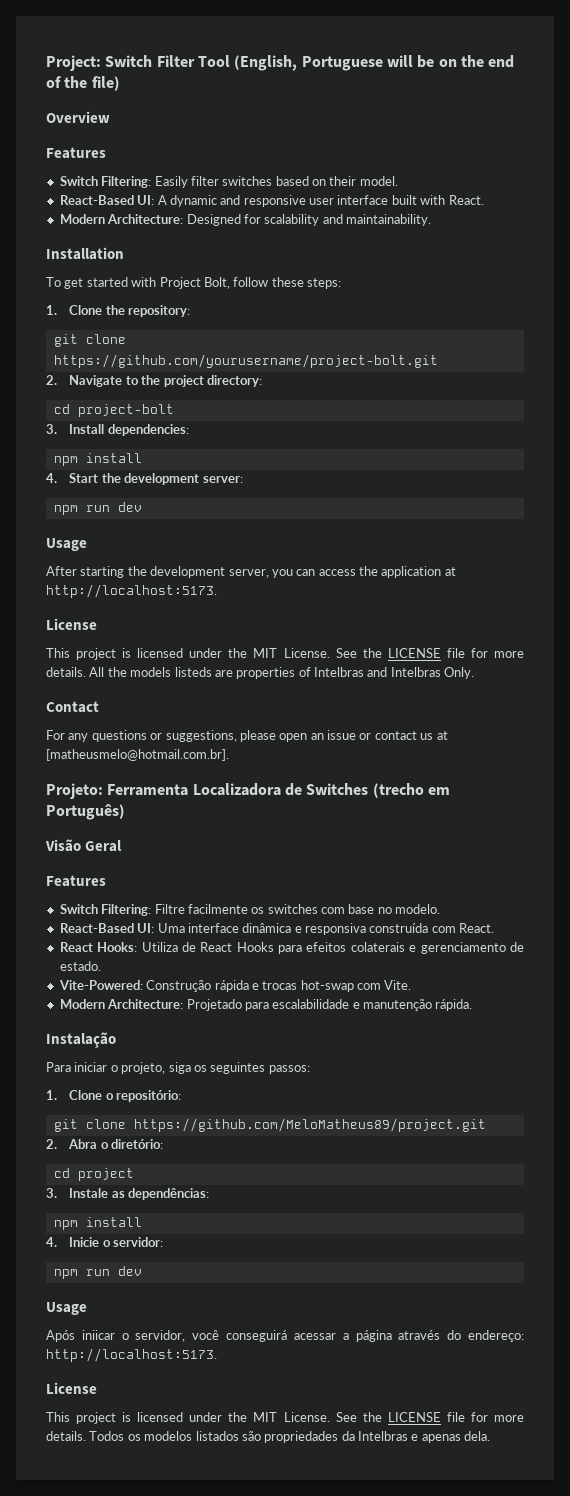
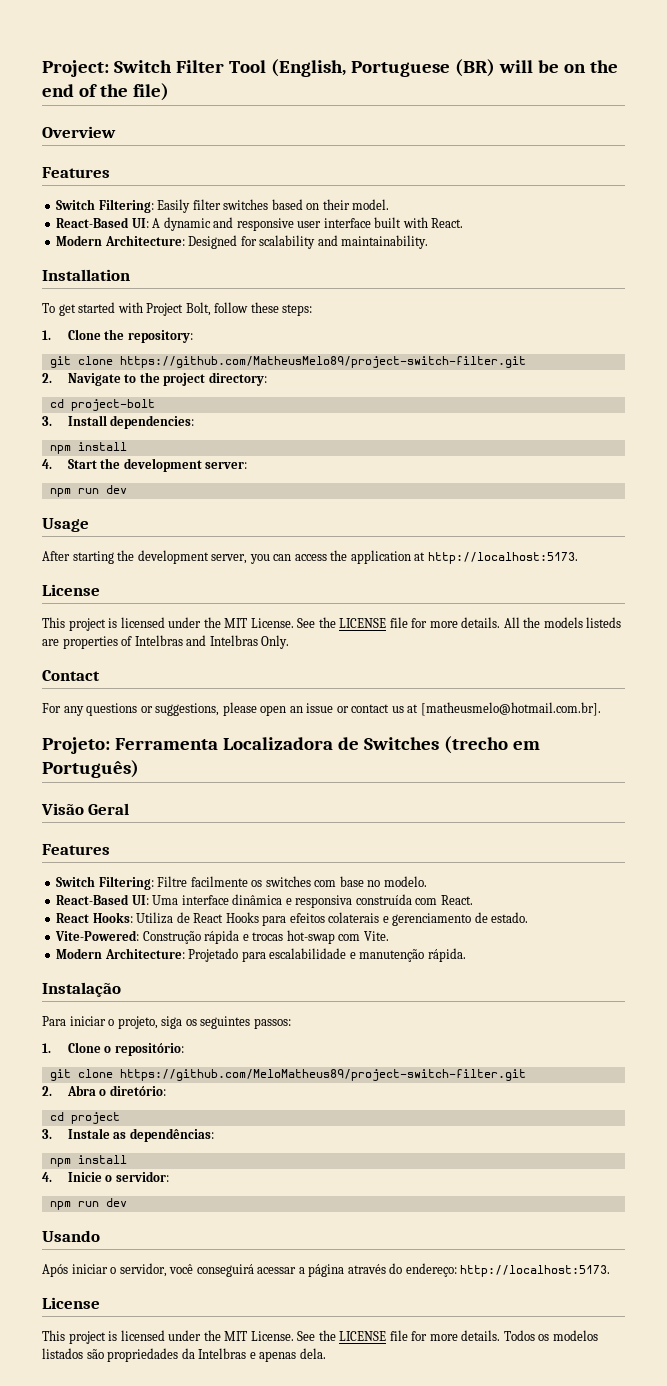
(383, 63) none -> [454,59,495,77] (BR)
[53,354,438,368] https://github.com/yourusername/project-bolt.git -> [119,356,526,368] https://github.com/MatheusMelo89/project-switch-filter.git
[133,1118,486,1132] https://github.com/MeloMatheus89/project.git -> [119,1069,526,1081] https://github.com/MeloMatheus89/project-switch-filter.git
[46,1302,87,1315] Usage -> [42,1230,100,1242] Usando
[81,1330,115,1340] iniicar -> [71,1264,108,1274] iniciar

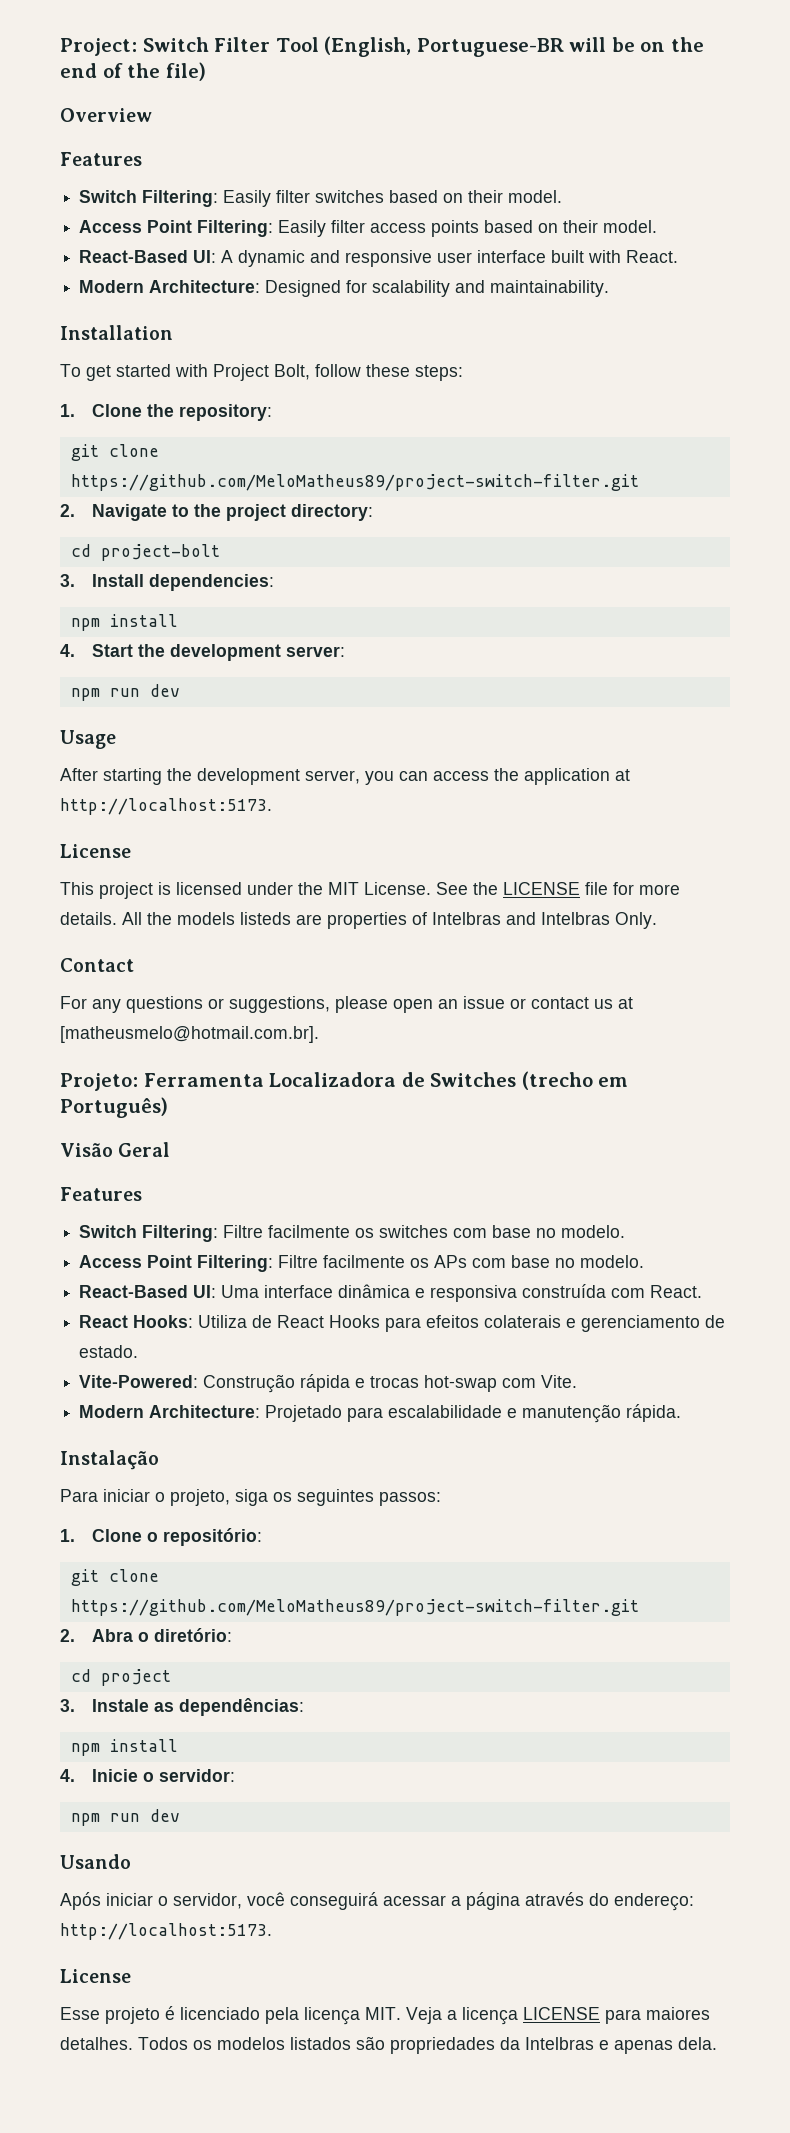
[350,59,495,77] Portuguese (BR) -> [416,38,564,57] Portuguese-BR
(390, 204) none -> [79,220,658,237] // Access Point Filtering: Easily filter access points based on their model.
[119,356,526,368] https://github.com/MatheusMelo89/project-switch-filter.git -> [70,474,639,491] https://github.com/MeloMatheus89/project-switch-filter.git
(427, 881) none -> [79,1255,645,1272] // Access Point Filtering: Filtre facilmente os APs com base no modelo.
[42,1330,501,1344] This project is licensed under the MIT License. See the LICENSE file for more details. -> [60,2006,710,2025] [60,2037,133,2050] Esse projeto é licenciado pela licença MIT. Veja a licença LICENSE para maiores detalhes.

